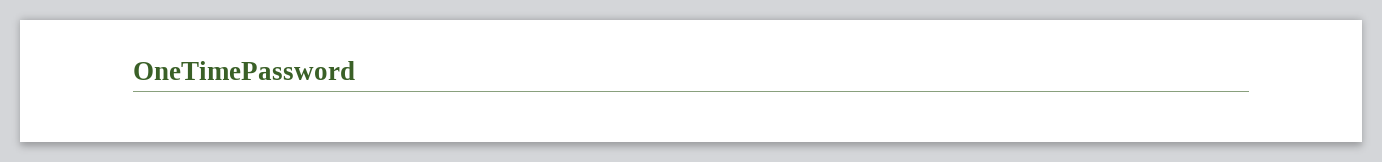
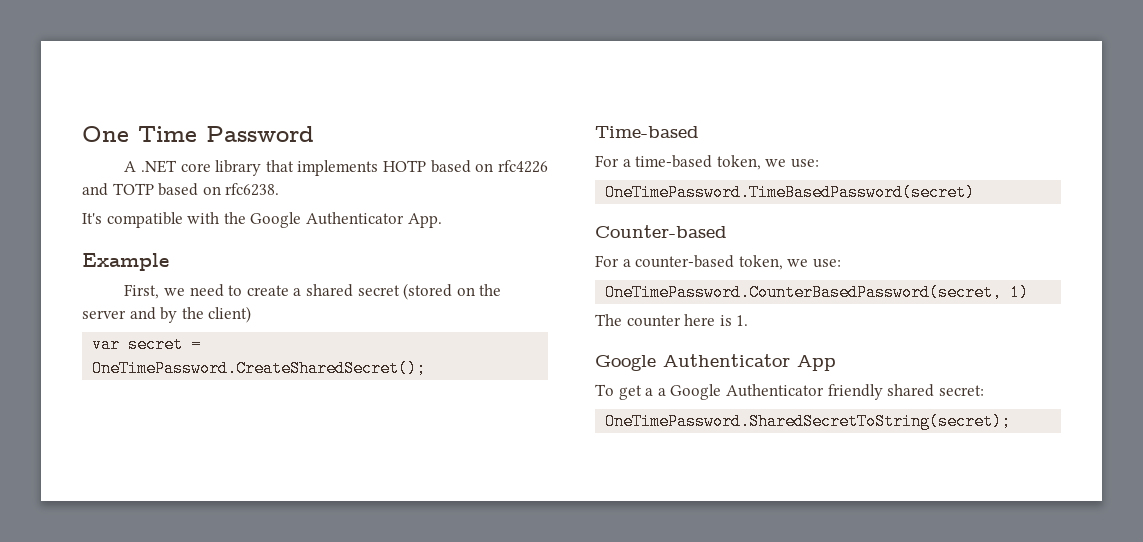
[133,61,355,80] OneTimePassword -> [82,126,314,142] [124,160,548,176] [82,183,280,196] [82,212,442,228] [82,253,169,271] [124,283,502,300] [82,306,252,323] [92,336,202,353] [92,360,427,377] [595,126,699,138] [595,155,819,170] [605,184,976,201] [595,225,727,238] [595,255,841,270] [605,284,1030,301] [595,314,749,327] [595,354,836,371] [595,384,984,400] [605,413,1012,430] One Time Password // A .NET core library that implements HOTP based on rfc4226 and TOTP based on rfc6238. // It's compatible with the Google Authenticator App. // Example // First, we need to create a shared secret (stored on the server and by the client) // var secret = OneTimePassword.CreateSharedSecret(); // Time-based // For a time-based token, we use: // OneTimePassword.TimeBasedPassword(secret) // Counter-based // For a counter-based token, we use: // OneTimePassword.CounterBasedPassword(secret, 1) // The counter here is 1. // Google Authenticator App // To get a a Google Authenticator friendly shared secret: // OneTimePassword.SharedSecretToString(secret);

